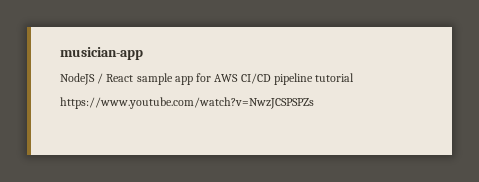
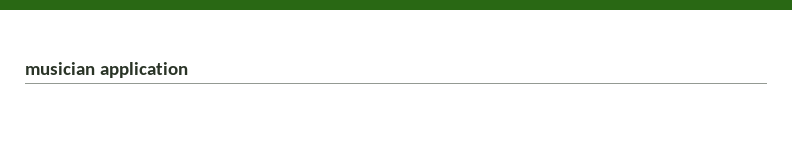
[60,47,143,60] [60,73,355,85] [60,97,314,109] musician-app // NodeJS / React sample app for AWS CI/CD pipeline tutorial // https://www.youtube.com/watch?v=NwzJCSPSPZs -> [25,62,188,78] musician application

